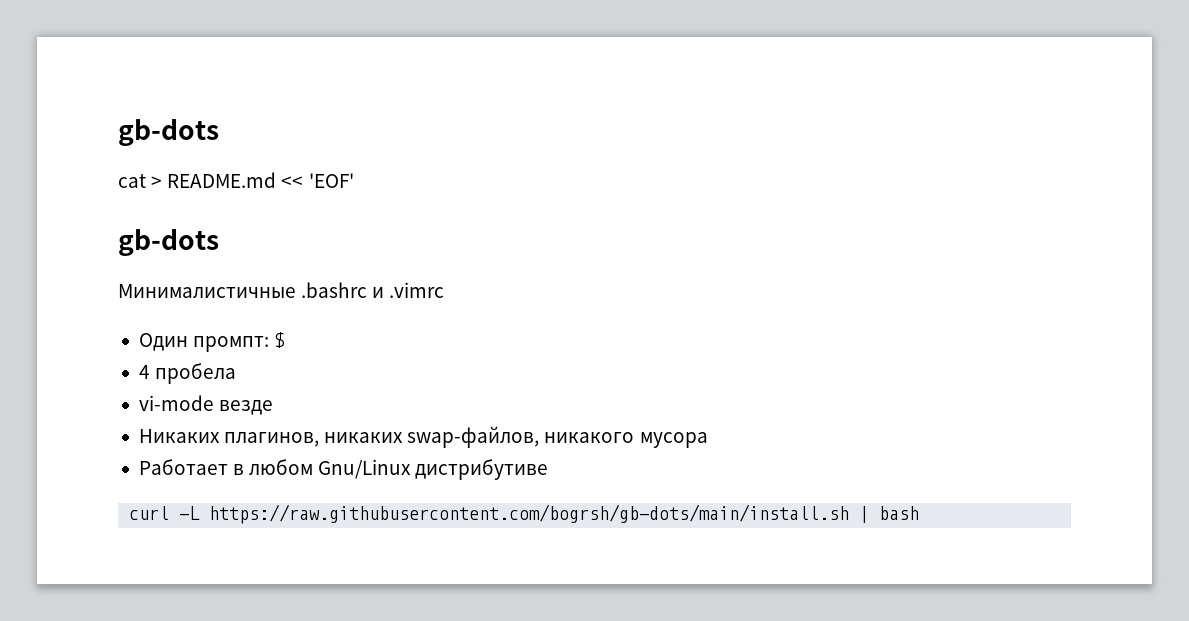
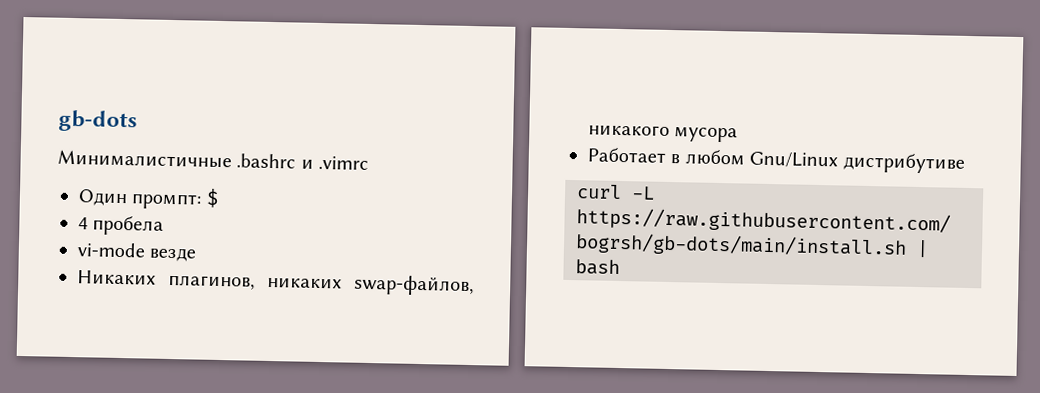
[118,119,219,146] [118,172,354,188] [118,229,219,256] gb-dots // cat > README.md << 'EOF' // gb-dots -> [58,109,138,133] gb-dots

